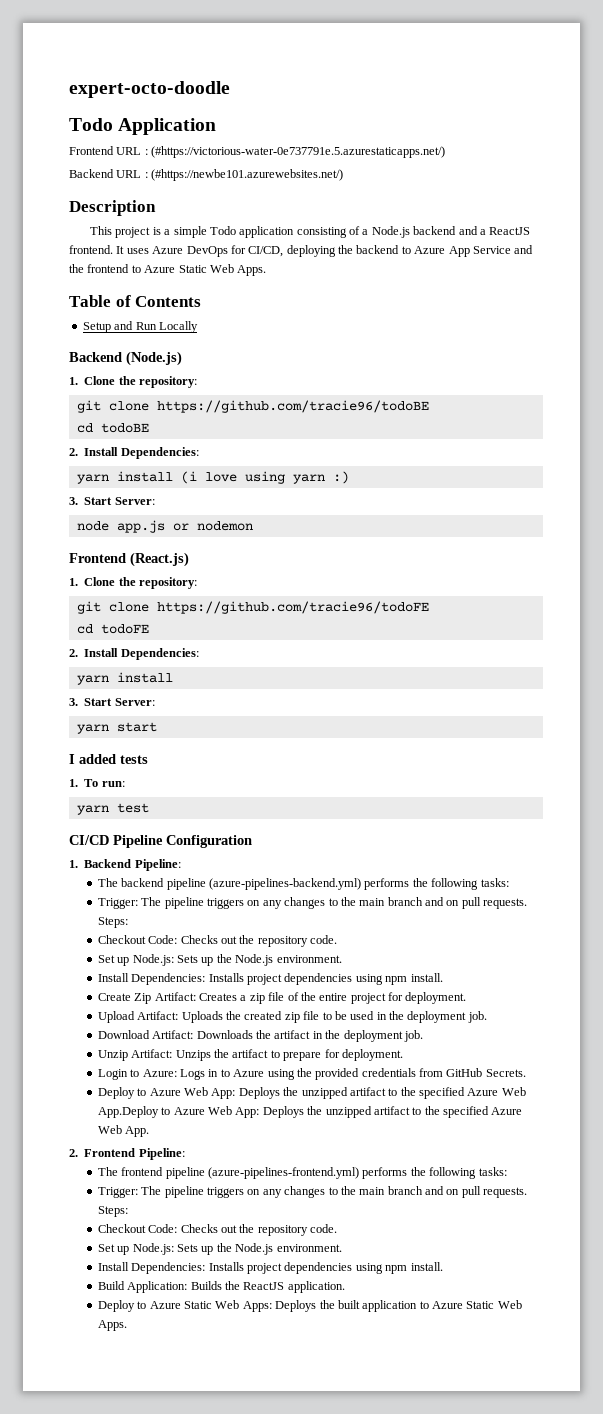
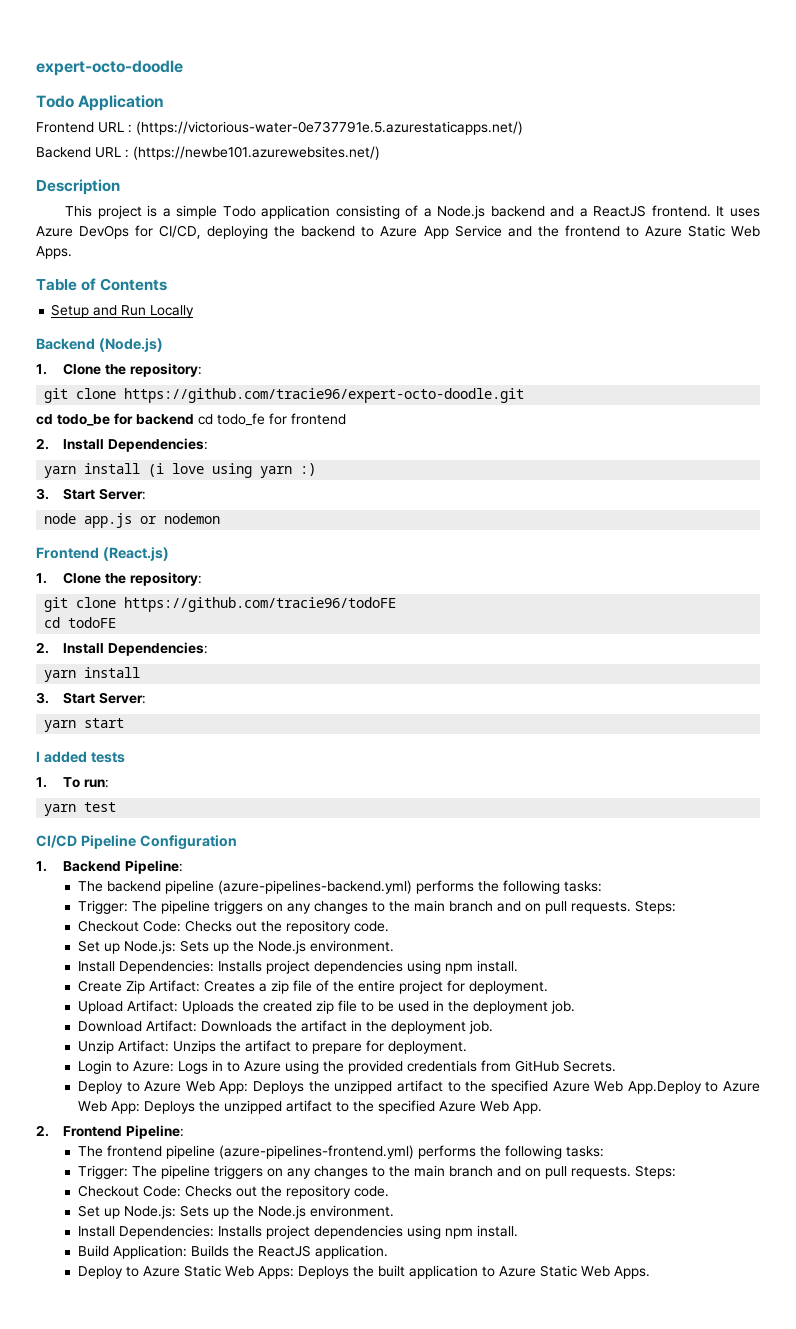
[151,146,446,158] (#https://victorious-water-0e737791e.5.azurestaticapps.net/) -> [136,121,523,135] (https://victorious-water-0e737791e.5.azurestaticapps.net/)
[151,169,344,181] (#https://newbe101.azurewebsites.net/) -> [133,146,380,160] (https://newbe101.azurewebsites.net/)
[156,400,429,413] [76,423,149,433] https://github.com/tracie96/todoBE // cd todoBE -> [124,388,525,403] [36,413,346,426] https://github.com/tracie96/expert-octo-doodle.git // cd todo_be for backend cd todo_fe for frontend

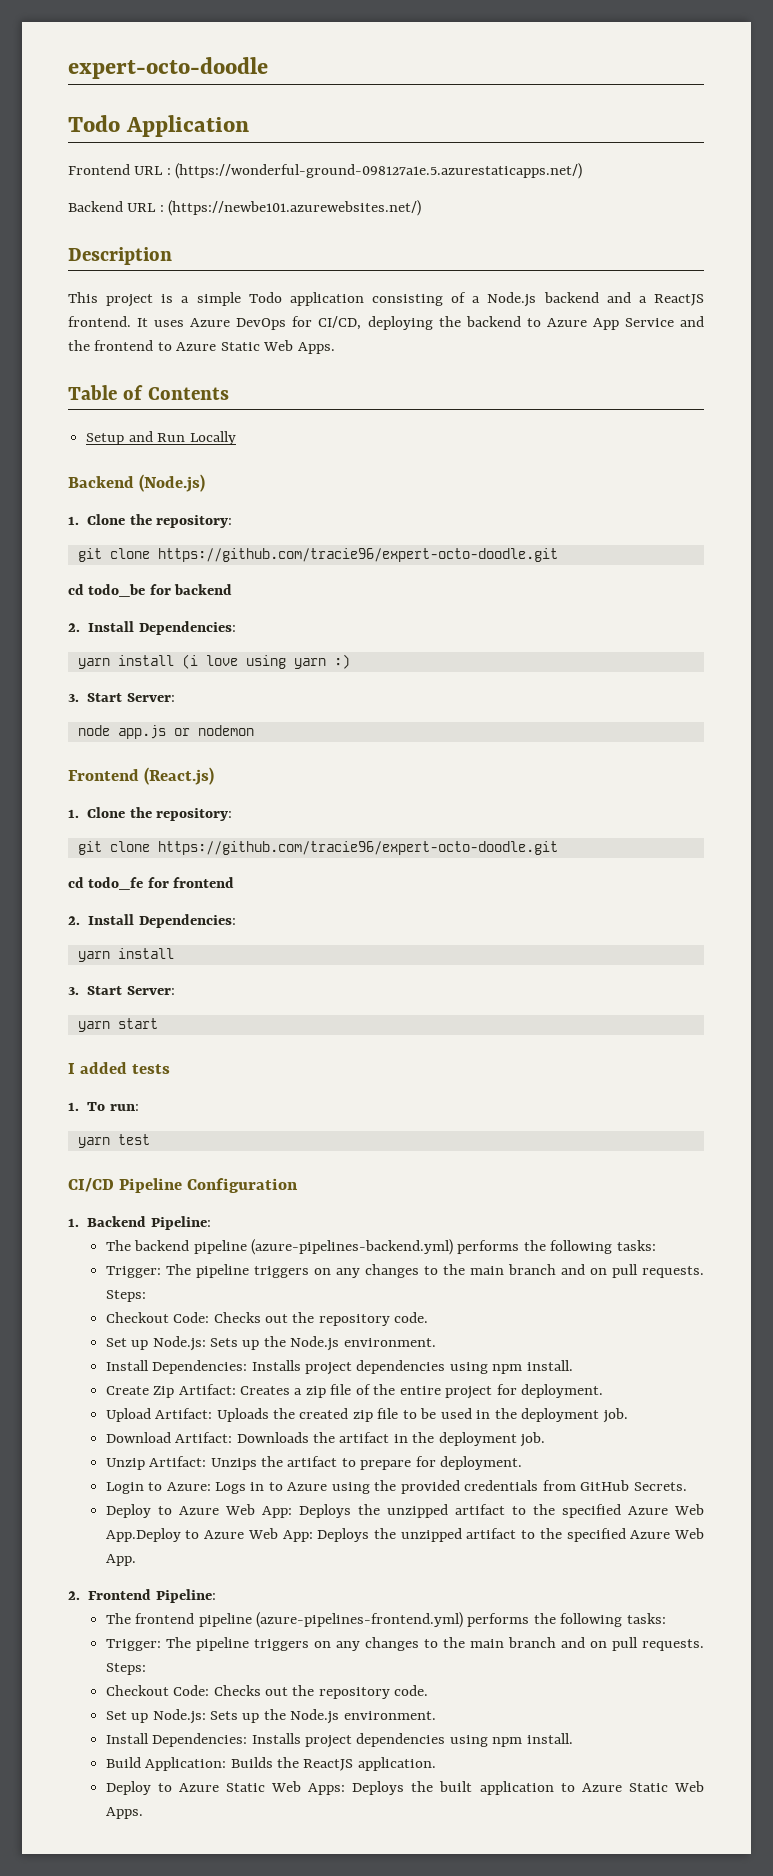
[136,121,523,135] (https://victorious-water-0e737791e.5.azurestaticapps.net/) -> [175,163,583,179] (https://wonderful-ground-098127a1e.5.azurestaticapps.net/)
[198,413,346,426] cd todo_fe for frontend -> (233, 589) none
[124,597,397,612] [44,617,117,628] https://github.com/tracie96/todoFE // cd todoFE -> [157,841,558,855] [68,877,235,890] https://github.com/tracie96/expert-octo-doodle.git // cd todo_fe for frontend

